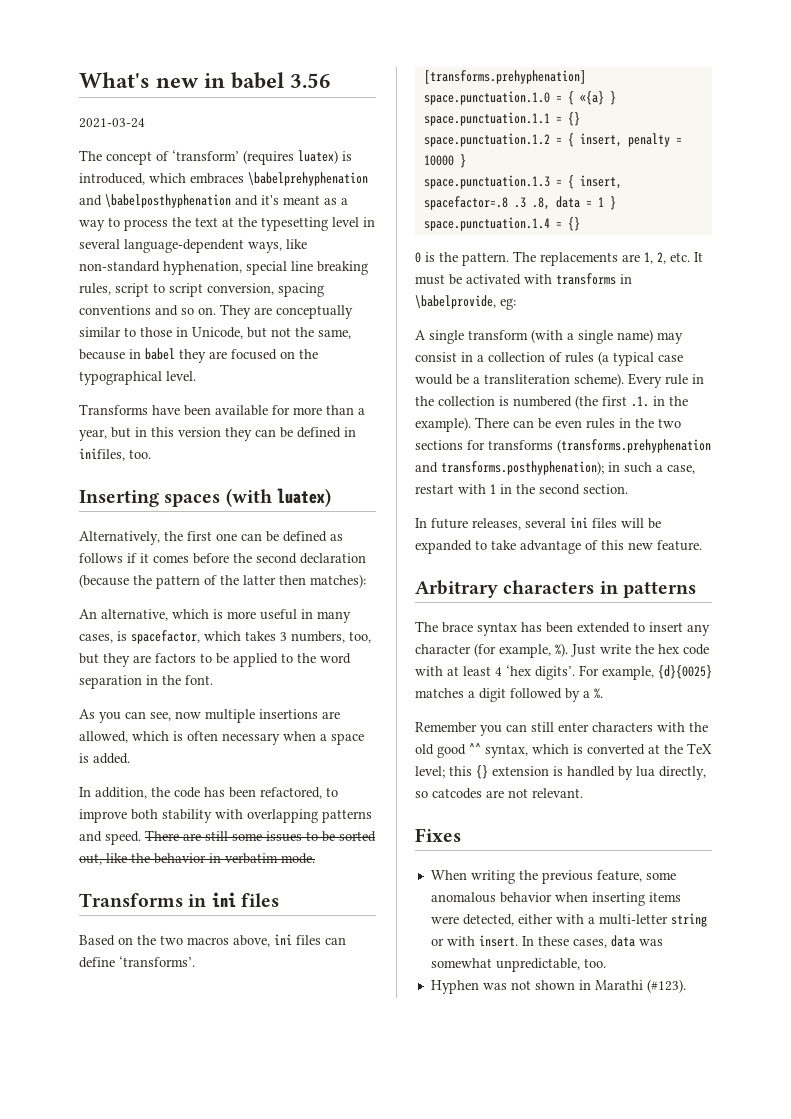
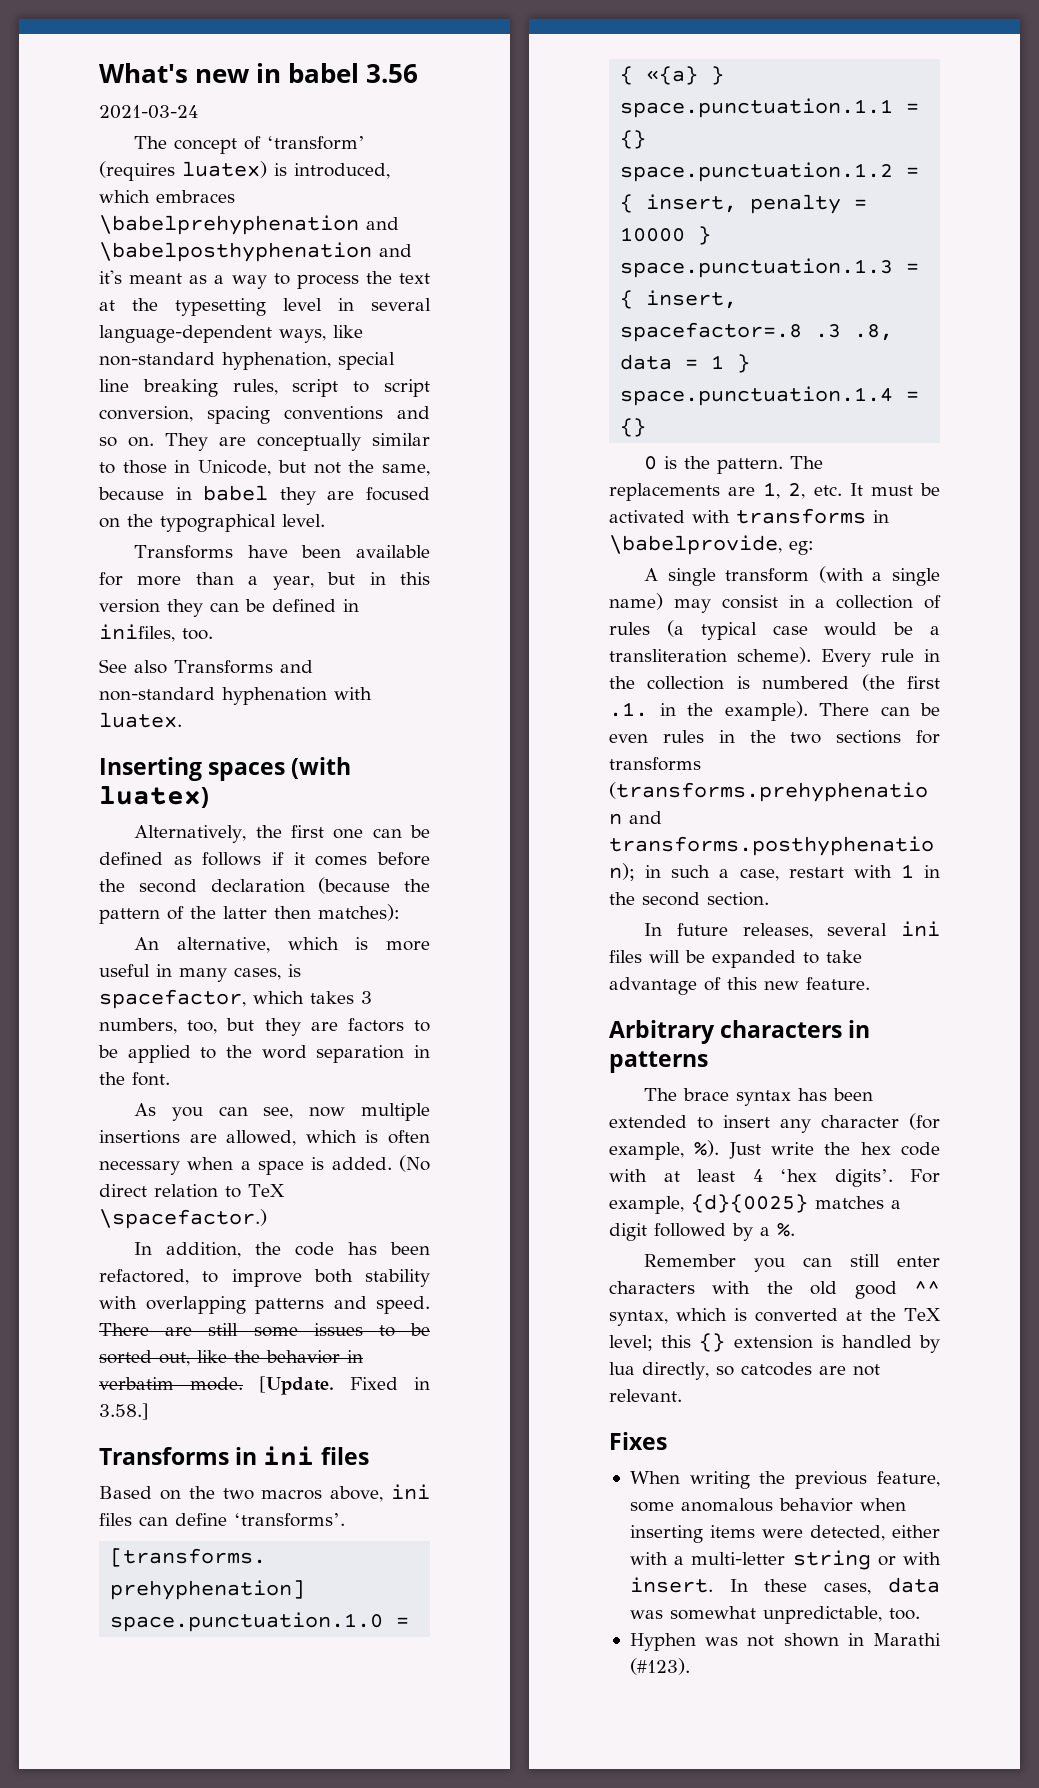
(151, 454) none -> [99,659,313,674] [99,687,372,705] [99,712,182,728] // See also Transforms and non-standard hyphenation with luatex.
(130, 758) none -> [399,1155,430,1172] [99,1184,285,1198] [99,1209,267,1229] (No direct relation to TeX \spacefactor.)
(315, 858) none -> [259,1376,430,1395] [99,1403,149,1420] [Update. Fixed in 3.58.]

